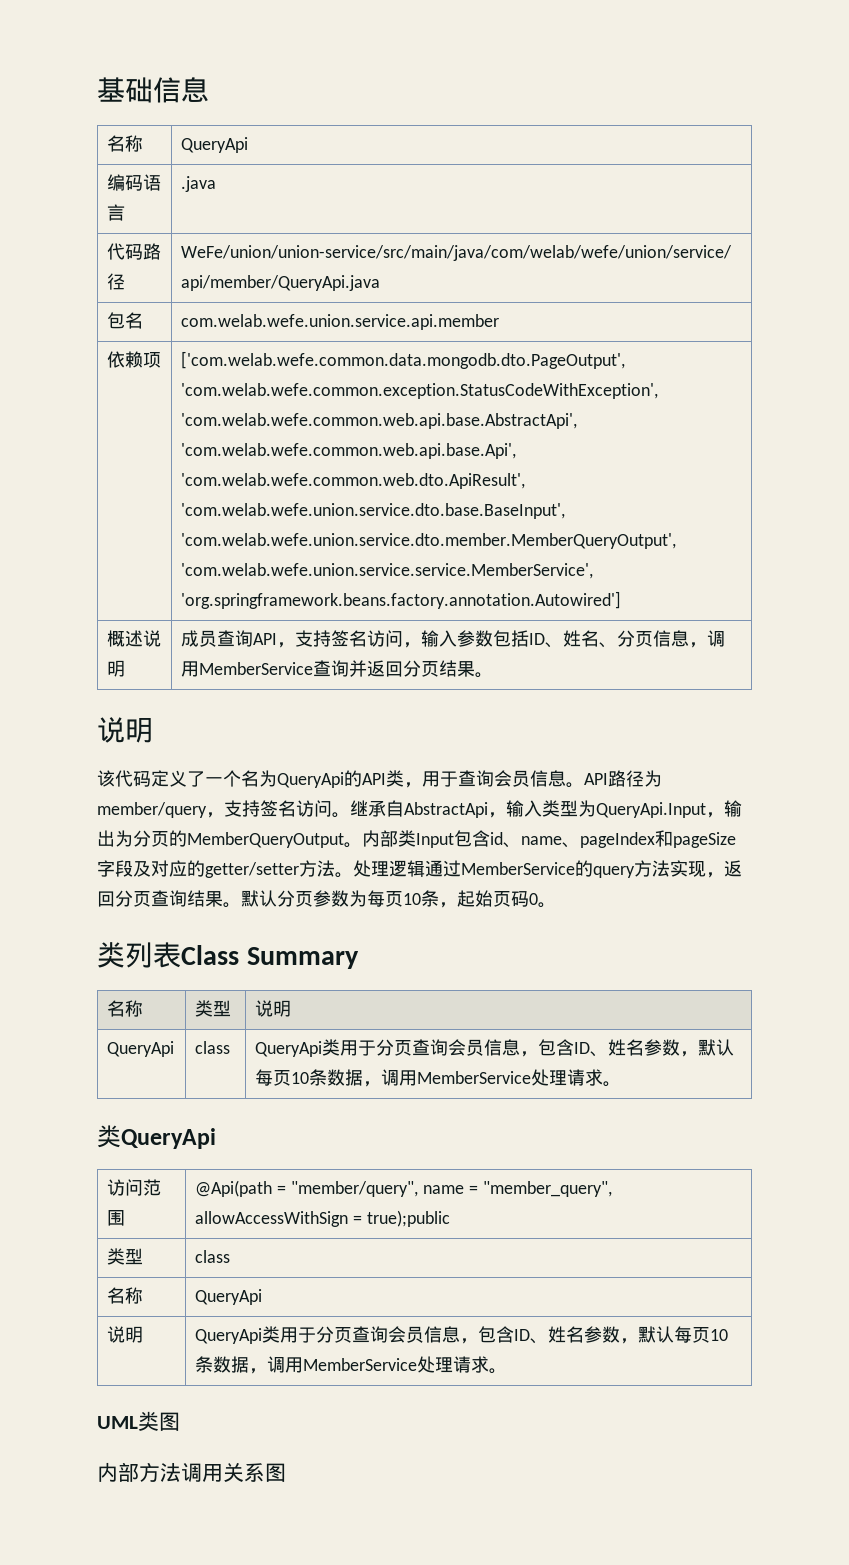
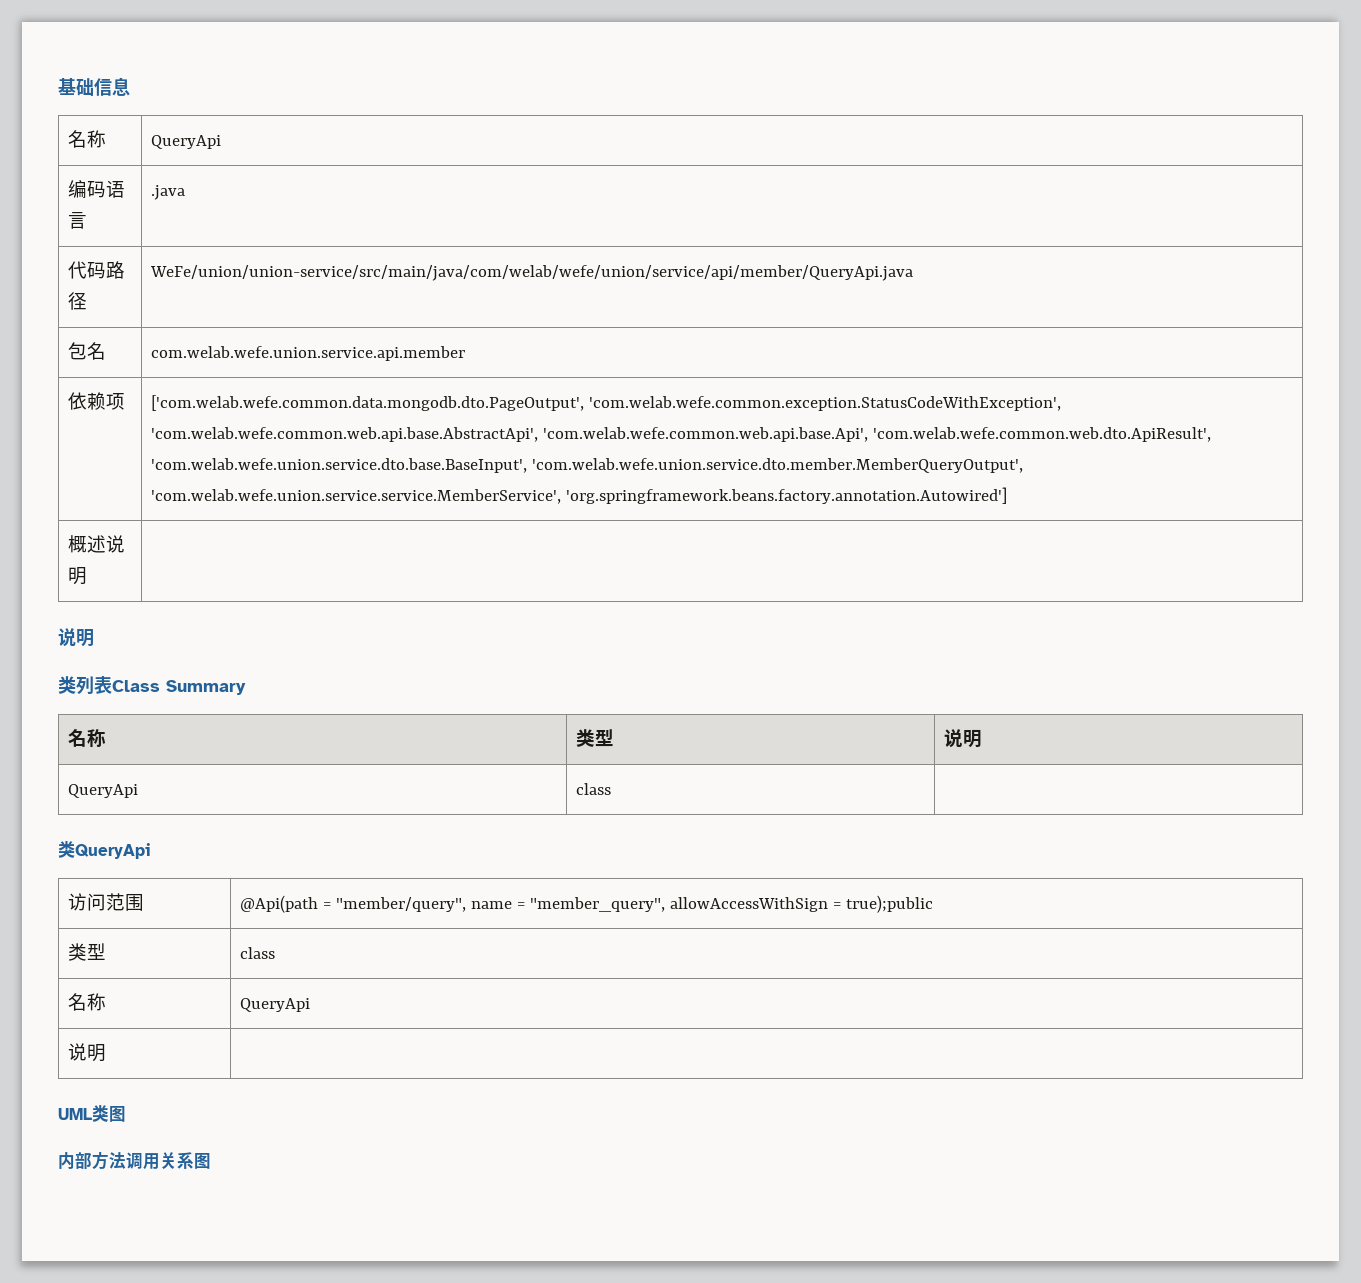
[181,630,726,648] [181,660,494,678] [97,717,153,743] [97,770,662,788] [97,800,742,818] [97,830,736,848] [97,860,742,878] [97,890,556,908] 成员查询API，支持签名访问，输入参数包括ID、姓名、分页信息，调用MemberService查询并返回分页结果。 // 说明 // 该代码定义了一个名为QueryApi的API类，用于查询会员信息。API路径为member/query，支持签名访问。继承自AbstractApi，输入类型为QueryApi.Input，输出为分页的MemberQueryOutput。内部类Input包含id、name、pageIndex和pageSize字段及对应的getter/setter方法。处理逻辑通过MemberService的query方法实现，返回分页查询结果。默认分页参数为每页10条，起始页码0。 -> [58,628,94,647] // 说明
[255,1039,735,1057] [255,1069,622,1087] QueryApi类用于分页查询会员信息，包含ID、姓名参数，默认每页10条数据，调用MemberService处理请求。 -> (612, 789) none
[195,1326,729,1344] [195,1356,508,1374] QueryApi类用于分页查询会员信息，包含ID、姓名参数，默认每页10条数据，调用MemberService处理请求。 -> (107, 1053) none

